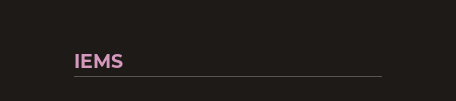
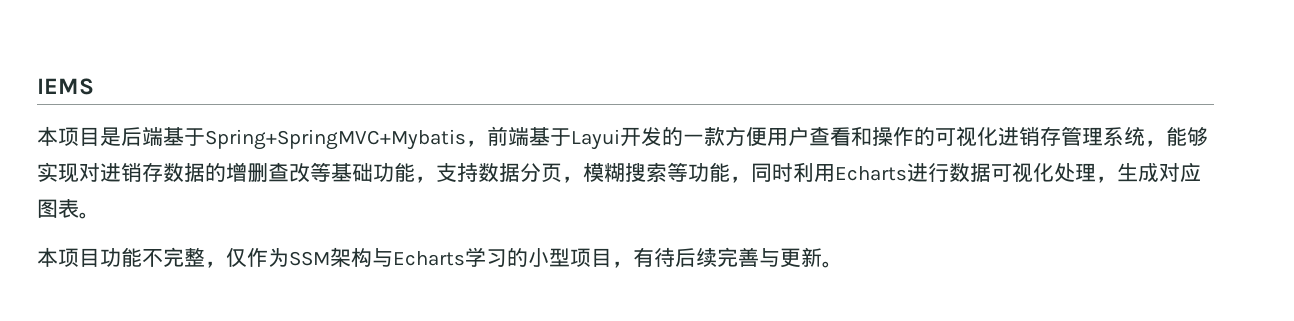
(123, 61) none -> [37,126,1208,150] [37,162,1201,183] [37,199,100,219] [37,247,843,268] // 本项目是后端基于Spring+SpringMVC+Mybatis，前端基于Layui开发的一款方便用户查看和操作的可视化进销存管理系统，能够实现对进销存数据的增删查改等基础功能，支持数据分页，模糊搜索等功能，同时利用Echarts进行数据可视化处理，生成对应图表。 // 本项目功能不完整，仅作为SSM架构与Echarts学习的小型项目，有待后续完善与更新。

